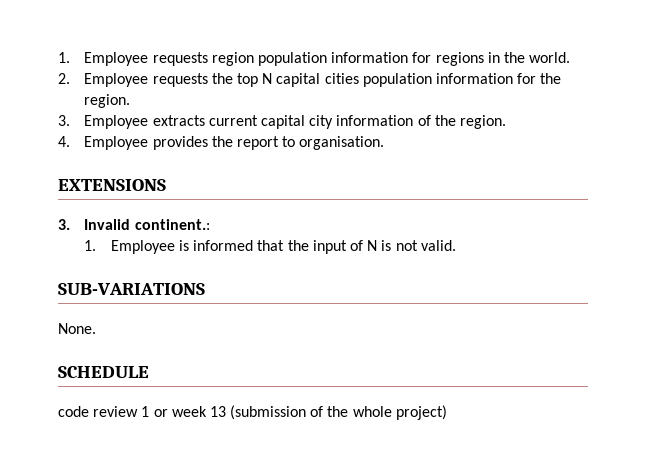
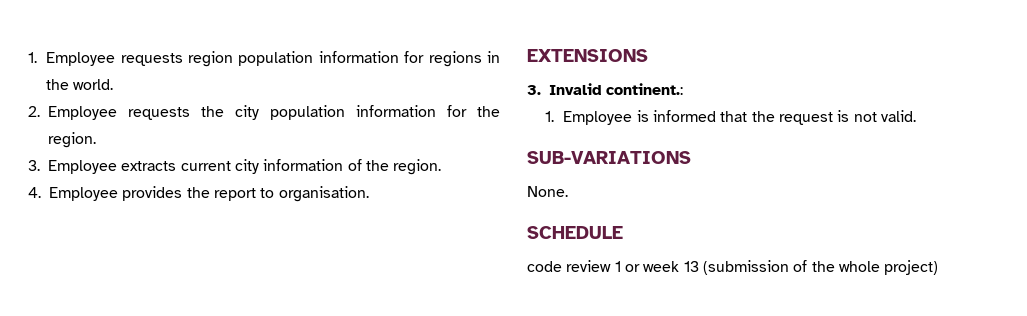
[236,73,359,87] top N capital cities -> [235,105,259,120] city
[260,115,305,129] capital -> (231, 166) none
[312,240,378,254] input of N -> [778,112,833,125] request

